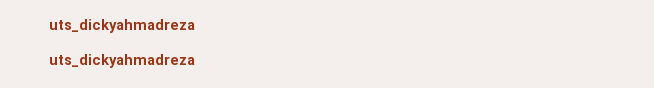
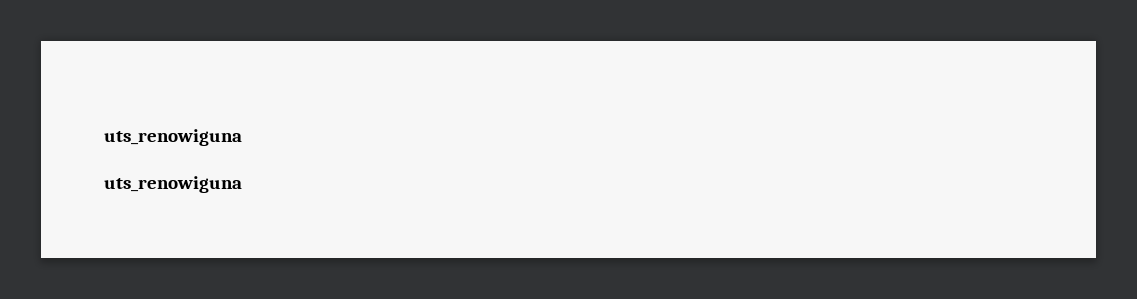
[49,19,195,33] [49,54,195,68] uts_dickyahmadreza // uts_dickyahmadreza -> [104,129,242,146] [104,176,242,193] uts_renowiguna // uts_renowiguna

